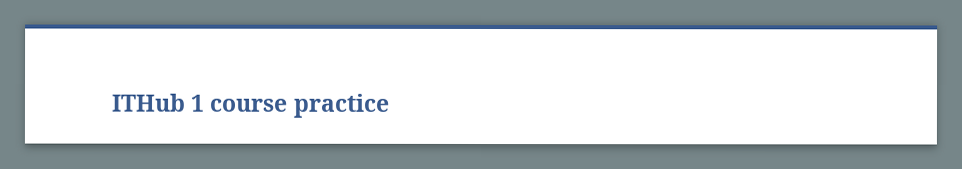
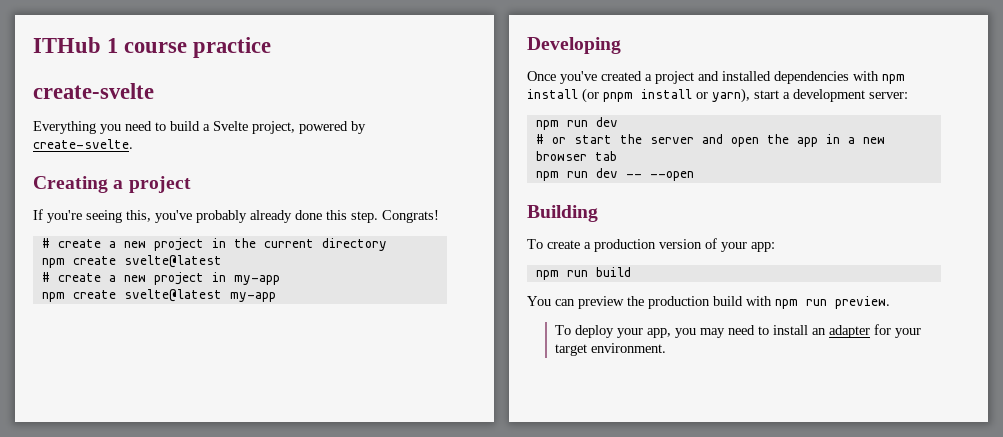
(389, 105) none -> [33,83,154,99] [33,121,366,134] [33,139,133,149] [33,176,191,193] [33,209,439,223] [41,238,387,251] [41,255,222,268] [41,272,280,285] [41,289,276,302] [527,37,621,54] [527,71,905,84] [527,88,908,103] [535,117,618,130] [535,134,885,147] [535,151,617,161] [535,168,694,181] [527,205,598,222] [527,238,775,252] [535,267,631,280] [527,296,890,309] [555,324,922,338] [555,343,667,356] // create-svelte // Everything you need to build a Svelte project, powered by create-svelte. // Creating a project // If you're seeing this, you've probably already done this step. Congrats! // # create a new project in the current directory // npm create svelte@latest // # create a new project in my-app // npm create svelte@latest my-app // Developing // Once you've created a project and installed dependencies with npm install (or pnpm install or yarn), start a development server: // npm run dev // # or start the server and open the app in a new browser tab // npm run dev -- --open // Building // To create a production version of your app: // npm run build // You can preview the production build with npm run preview. // To deploy your app, you may need to install an adapter for your target environment.

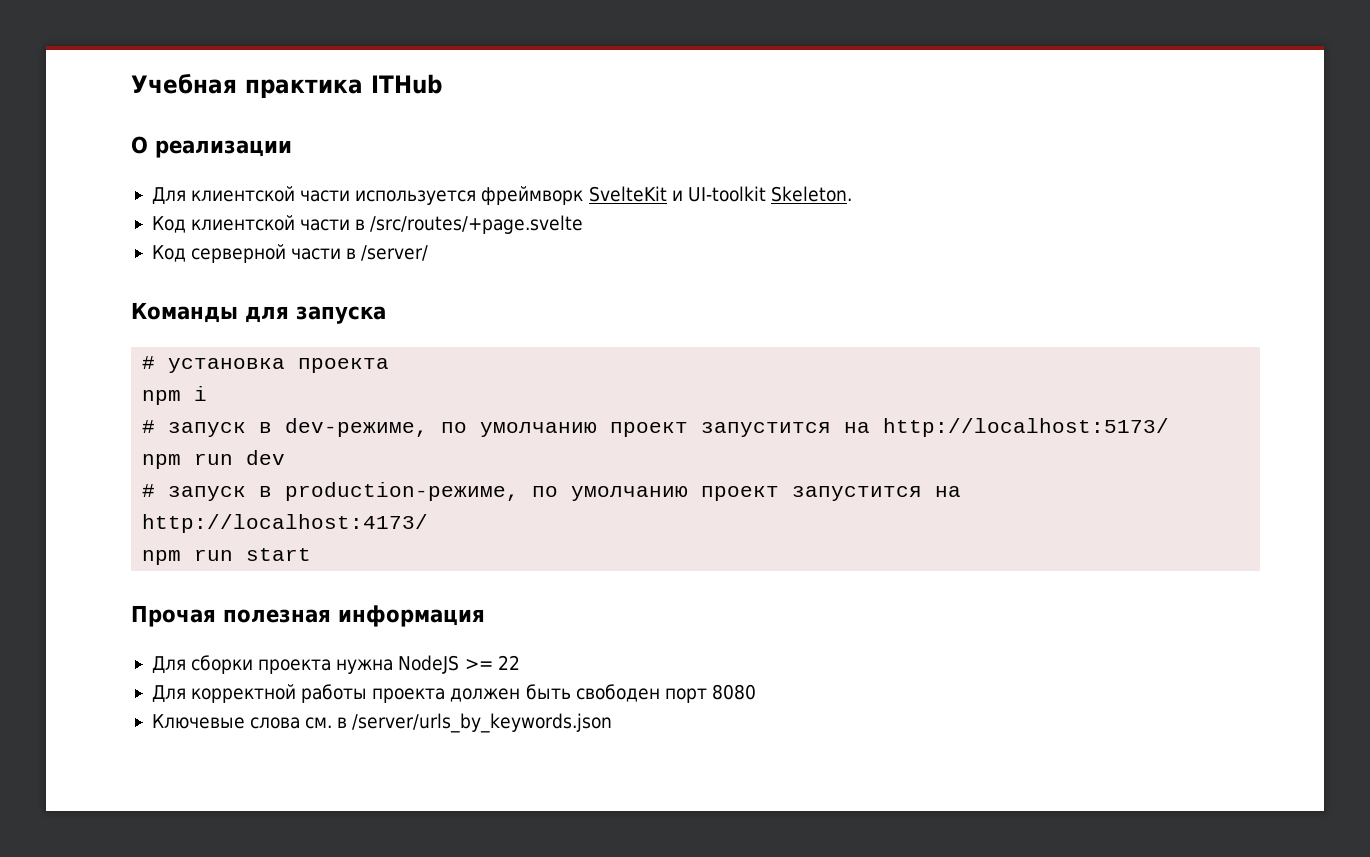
(33, 45) none -> [131,73,363,98] Учебная практика
[107,37,272,58] [33,83,154,99] [33,121,366,134] [33,139,133,149] [33,176,191,193] [33,209,439,223] [41,238,387,251] [41,255,222,268] [41,272,280,285] [41,289,276,302] [527,37,621,54] [527,71,905,84] [527,88,908,103] [535,117,618,130] [535,134,885,147] [535,151,617,161] [535,168,694,181] [527,205,598,222] [527,238,775,252] [535,267,631,280] [527,296,890,309] [555,324,922,338] [555,343,667,356] 1 course practice // create-svelte // Everything you need to build a Svelte project, powered by create-svelte. // Creating a project // If you're seeing this, you've probably already done this step. Congrats! // # create a new project in the current directory // npm create svelte@latest // # create a new project in my-app // npm create svelte@latest my-app // Developing // Once you've created a project and installed dependencies with npm install (or pnpm install or yarn), start a development server: // npm run dev // # or start the server and open the app in a new browser tab // npm run dev -- --open // Building // To create a production version of your app: // npm run build // You can preview the production build with npm run preview. // To deploy your app, you may need to install an adapter for your target environment. -> [131,136,292,158] [151,186,852,205] [151,215,584,234] [151,244,429,263] [131,302,386,324] [142,356,390,373] [142,386,208,405] [142,418,1170,437] [142,450,286,469] [142,482,962,501] [142,514,429,533] [142,548,312,565] [131,605,485,627] [151,655,520,674] [151,684,756,703] [151,713,613,733] // О реализации // Для клиентской части используется фреймворк SvelteKit и UI-toolkit Skeleton. // Код клиентской части в /src/routes/+page.svelte // Код серверной части в /server/ // Команды для запуска // # установка проекта // npm i // # запуск в dev-режиме, по умолчанию проект запустится на http://localhost:5173/ // npm run dev // # запуск в production-режиме, по умолчанию проект запустится на http://localhost:4173/ // npm run start // Прочая полезная информация // Для сборки проекта нужна NodeJS >= 22 // Для корректной работы проекта должен быть свободен порт 8080 // Ключевые слова см. в /server/urls_by_keywords.json

